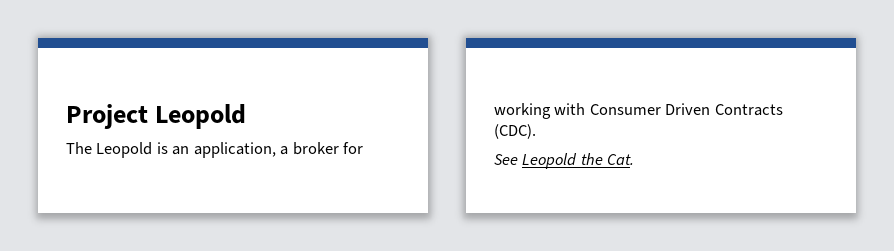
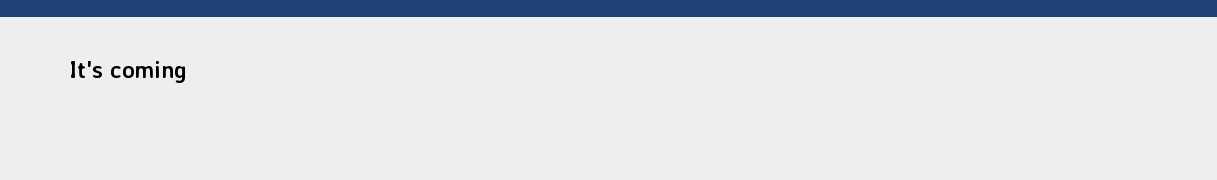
[66,104,247,129] [66,142,364,158] [494,103,783,119] [494,124,536,139] [494,153,635,169] Project Leopold // The Leopold is an application, a broker for working with Consumer Driven Contracts (CDC). // See Leopold the Cat. -> [69,61,187,83] It's coming

